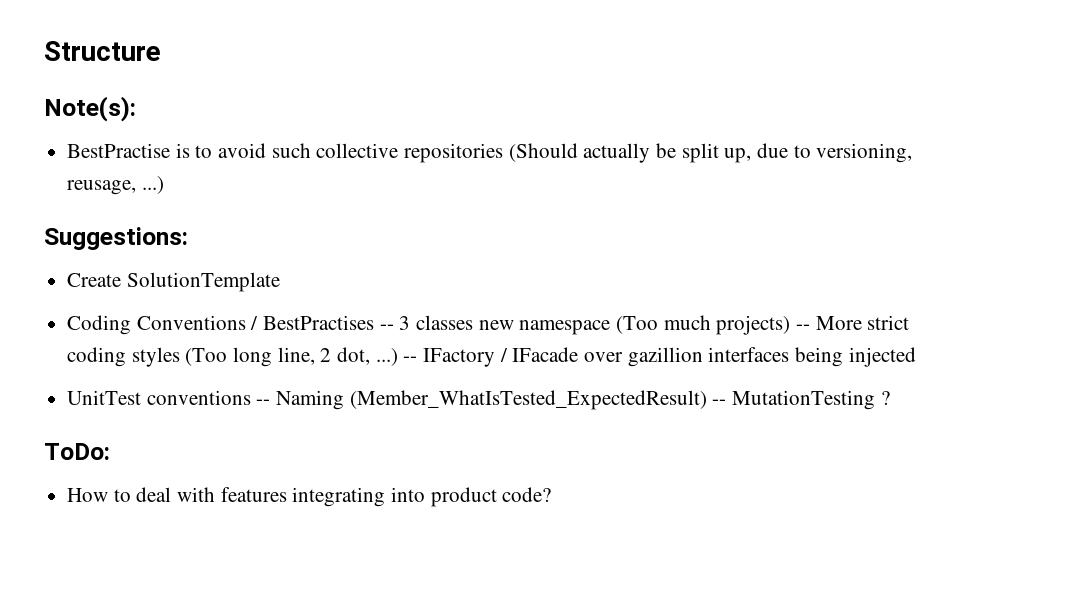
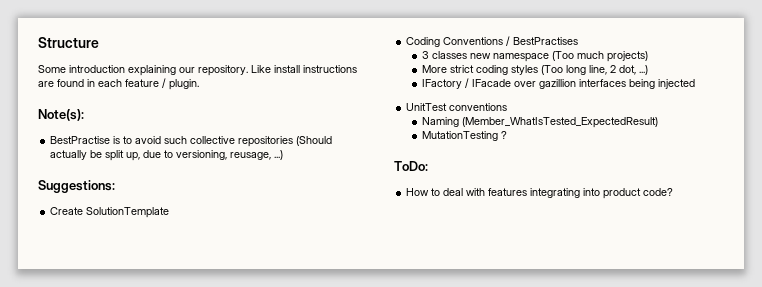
(161, 51) none -> [38,65,357,76] [38,78,199,90] // Some introduction explaining our repository. Like install instructions are found in each feature / plugin.
[379,324,394,330] -- -> (579, 41) //
[796,324,811,330] -- -> (649, 56) //
[403,356,418,362] -- -> (649, 70) //
[256,399,271,405] -- -> (508, 107) //
[712,399,727,405] -- -> (659, 122) //

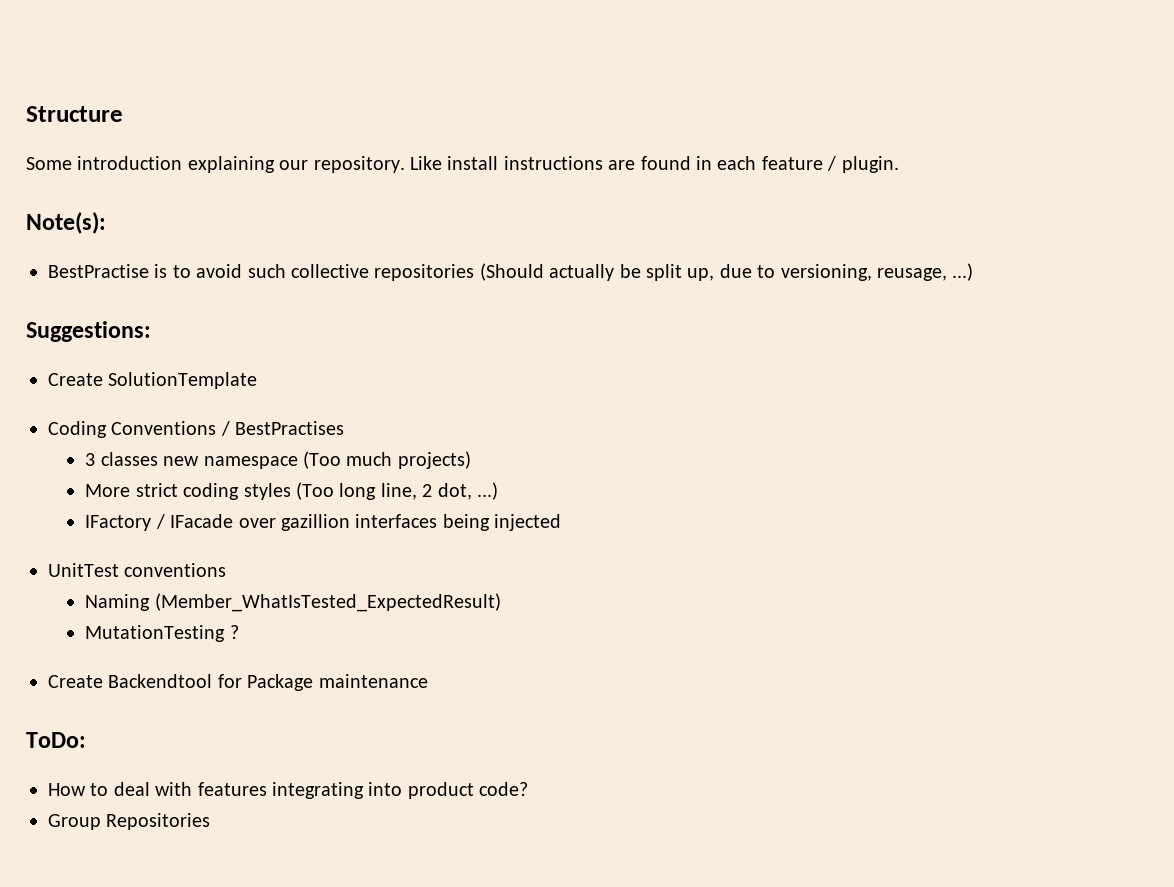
(508, 135) none -> [48,674,428,691] // Create Backendtool for Package maintenance
(674, 192) none -> [48,813,211,830] // Group Repositories

